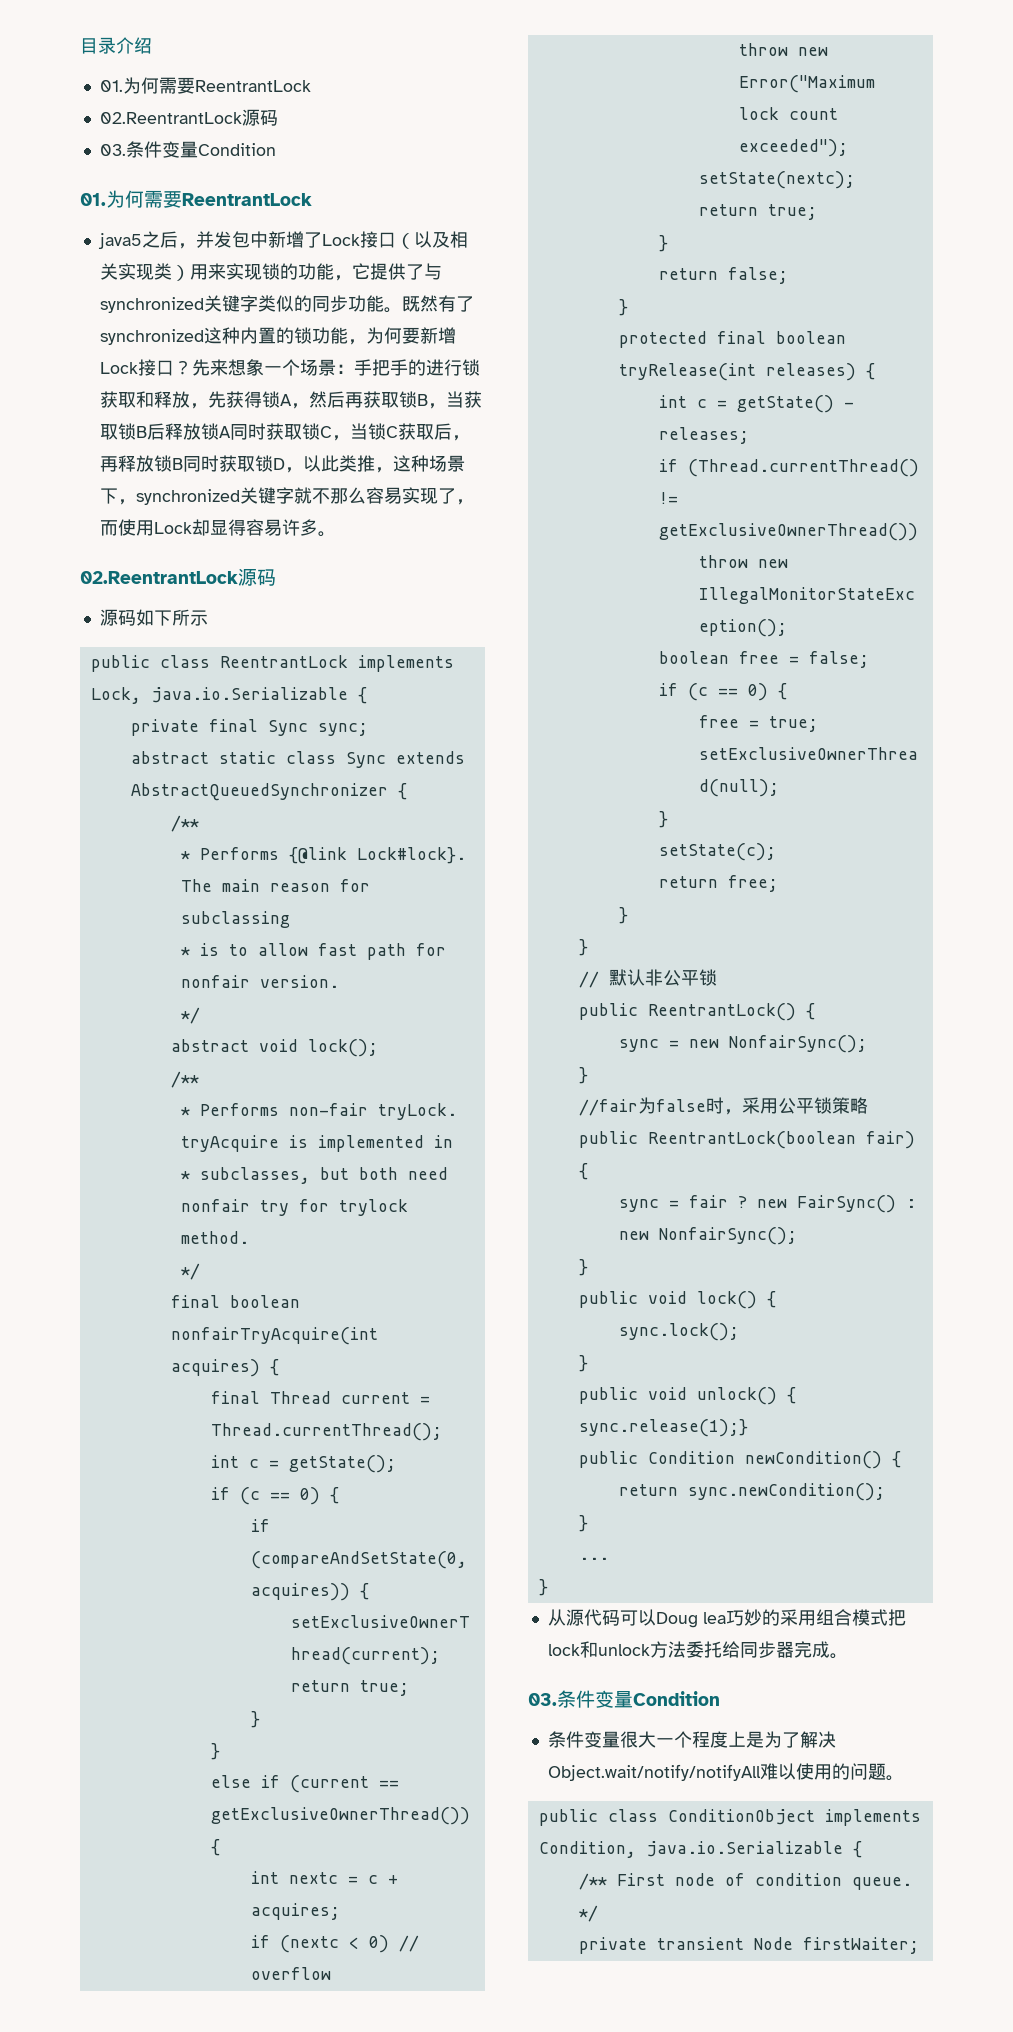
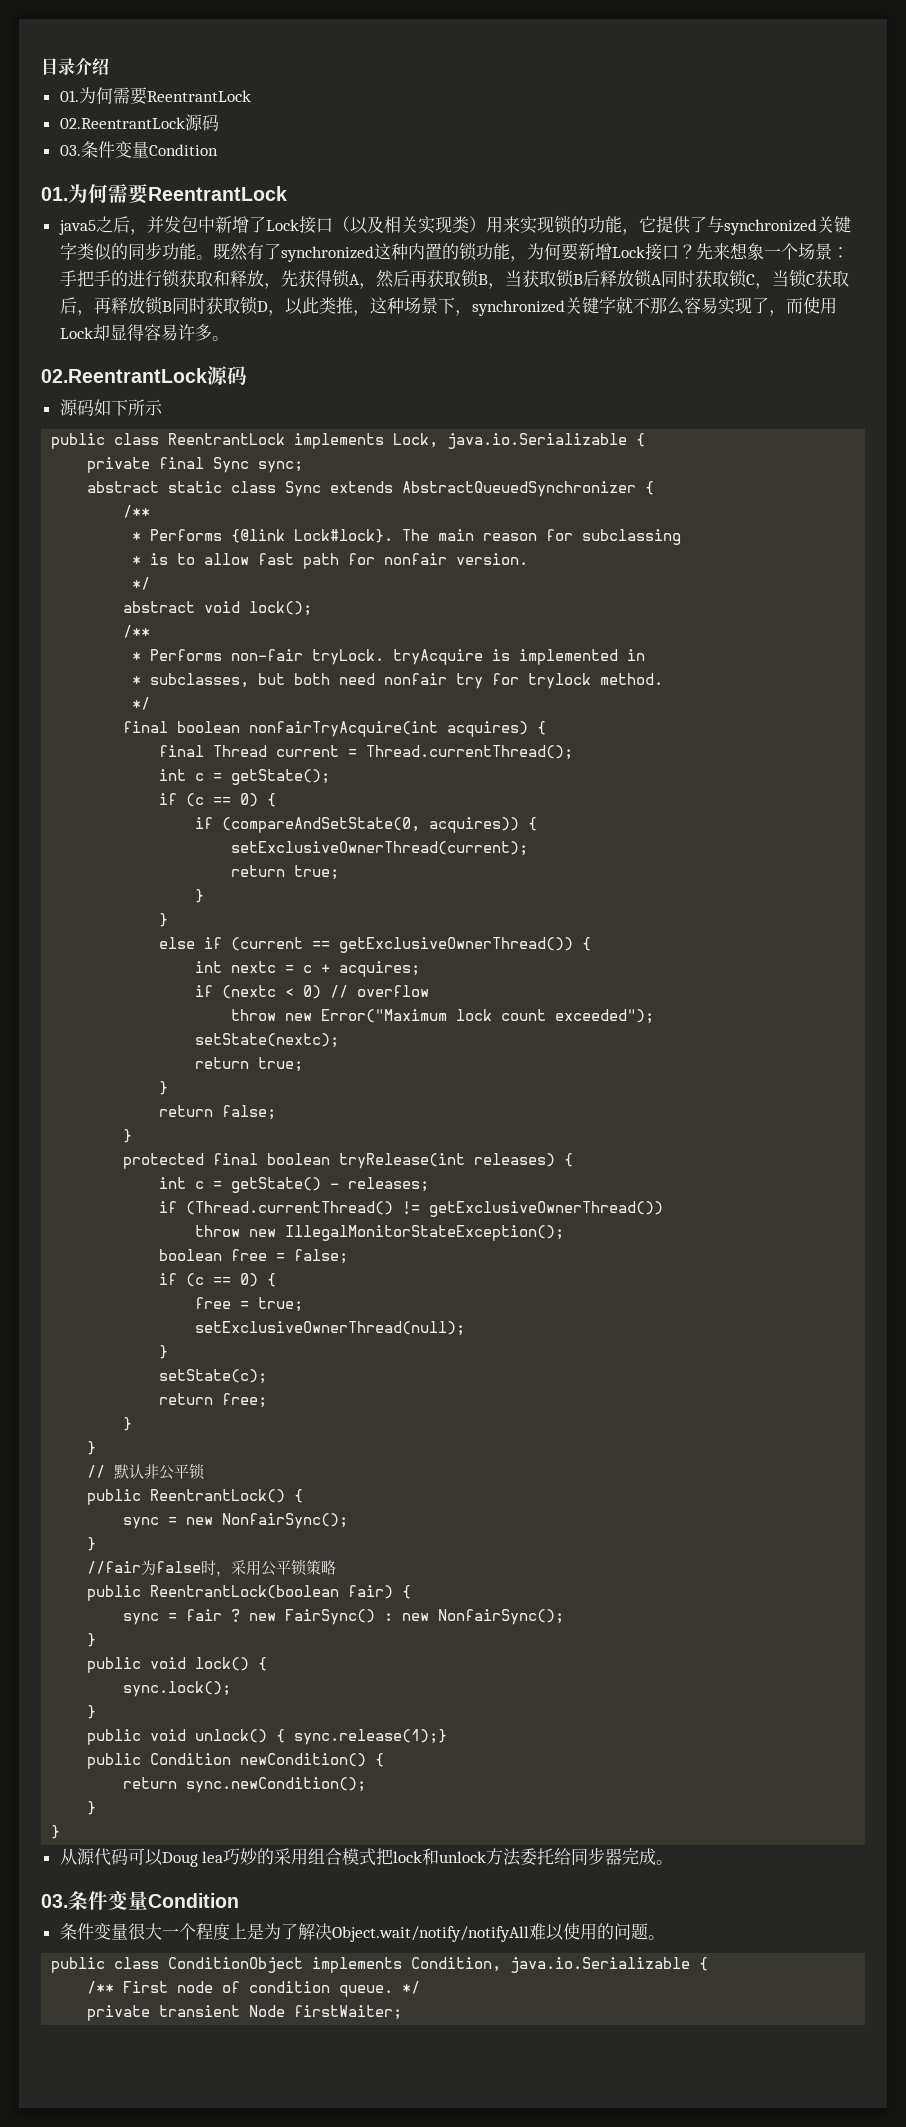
[578,1557,609,1560] // ... -> (97, 1808) none

